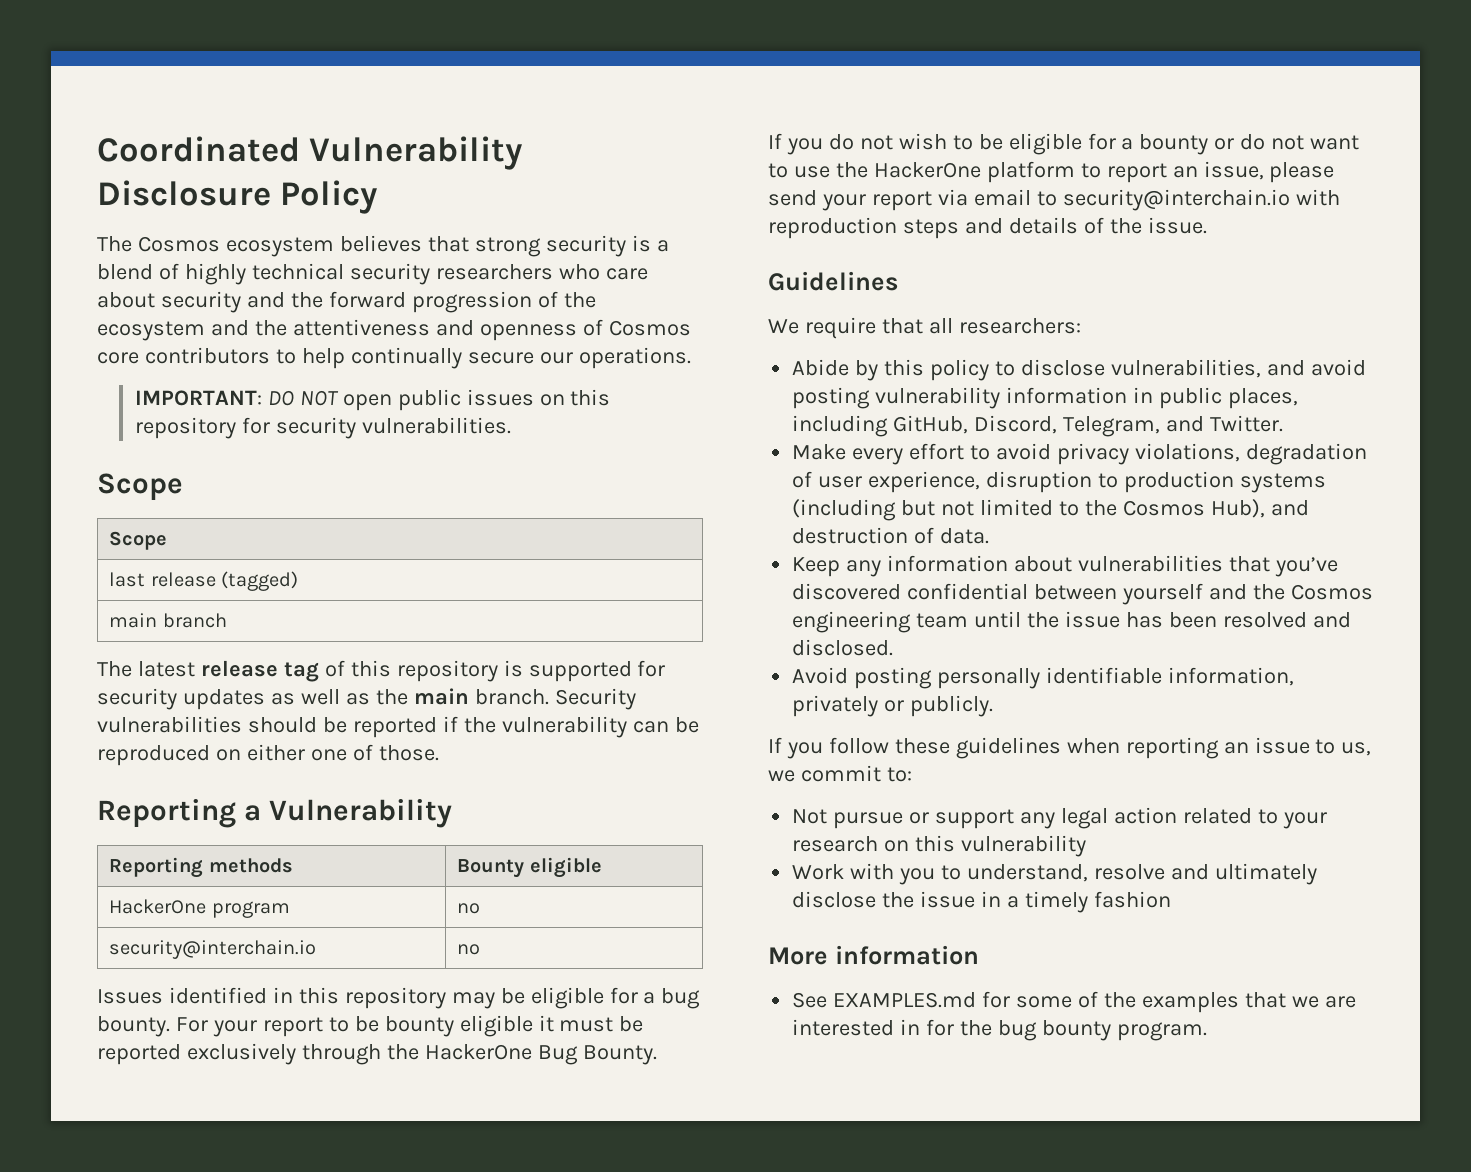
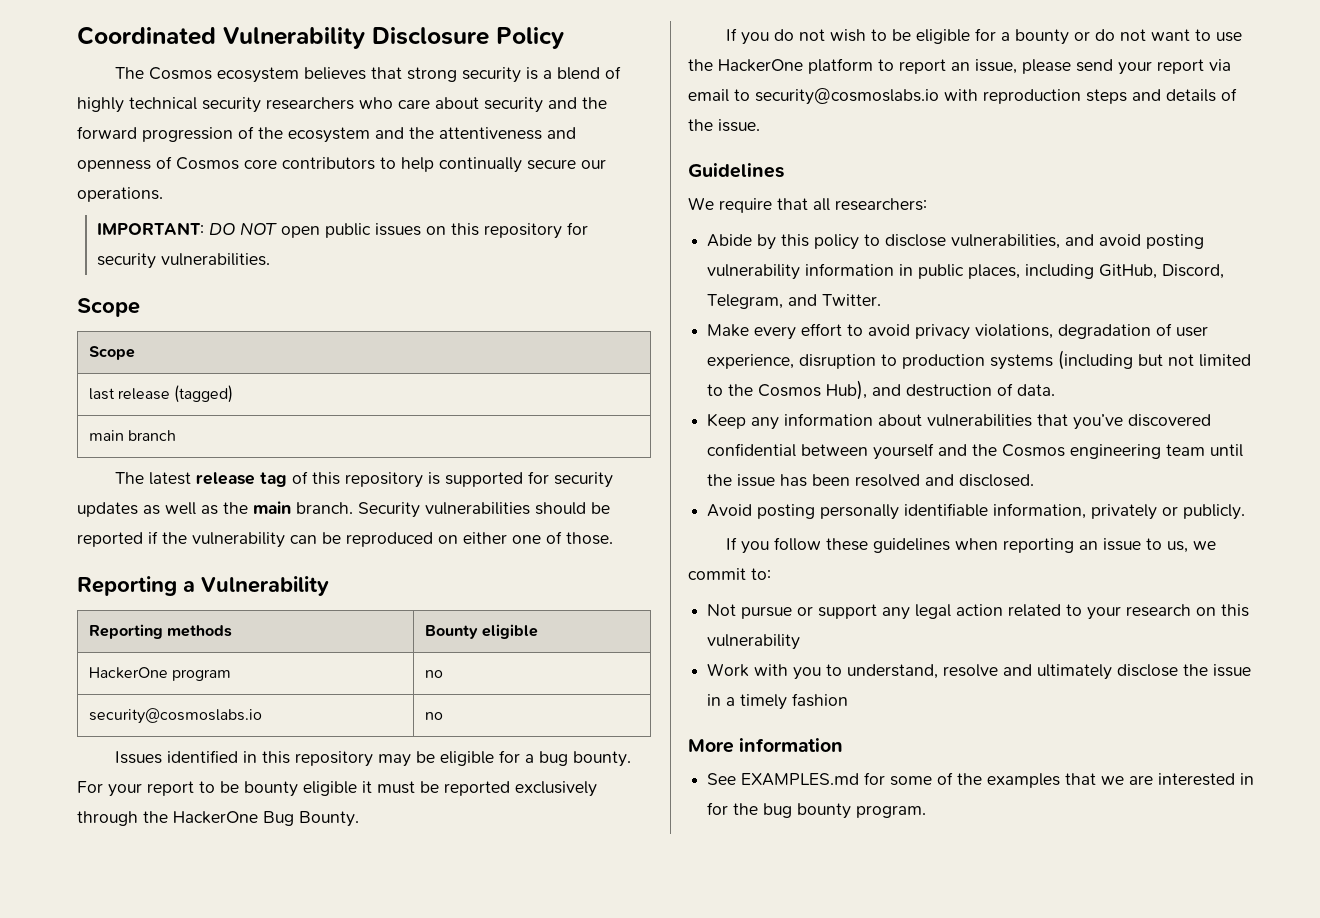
[109,940,317,959] security@interchain.io -> [88,708,262,724] security@cosmoslabs.io
[1062,189,1290,211] security@interchain.io -> [755,88,939,105] security@cosmoslabs.io

